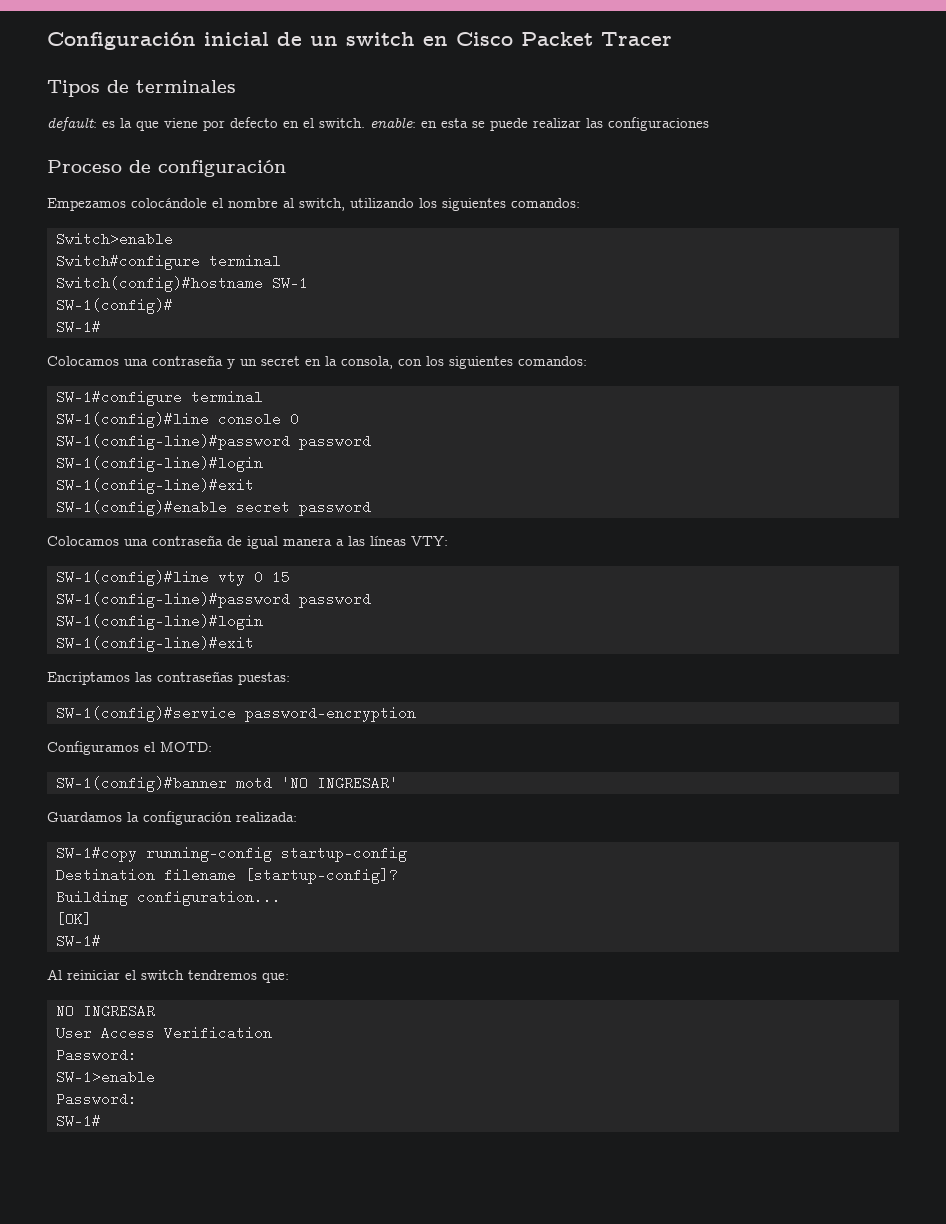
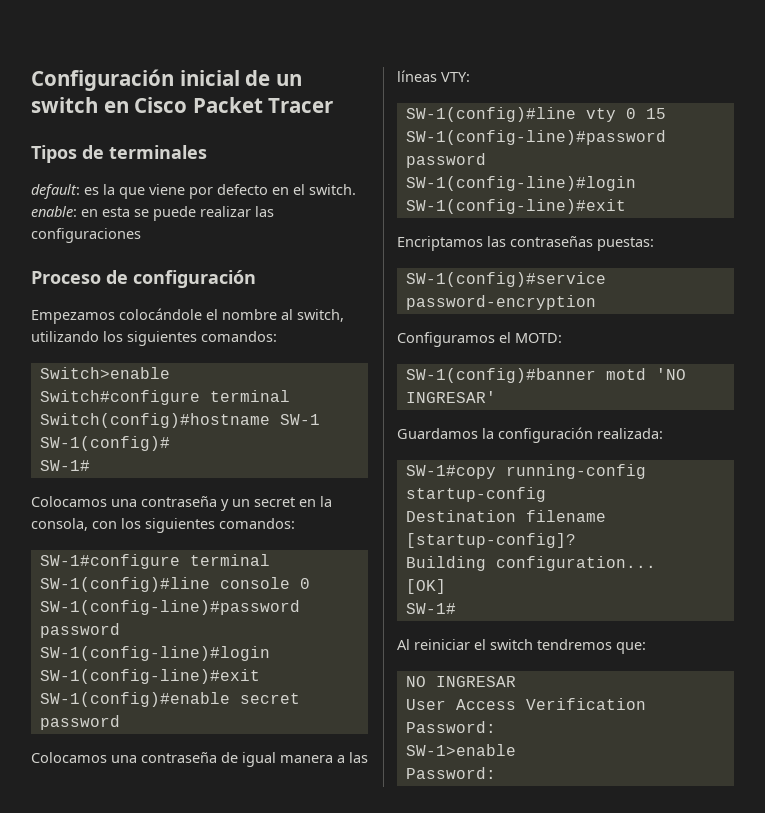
[56,1114,101,1128] // SW-1# -> (496, 773) none

